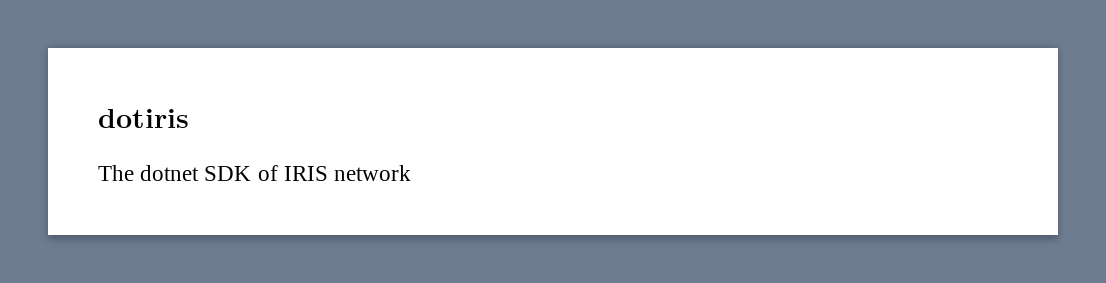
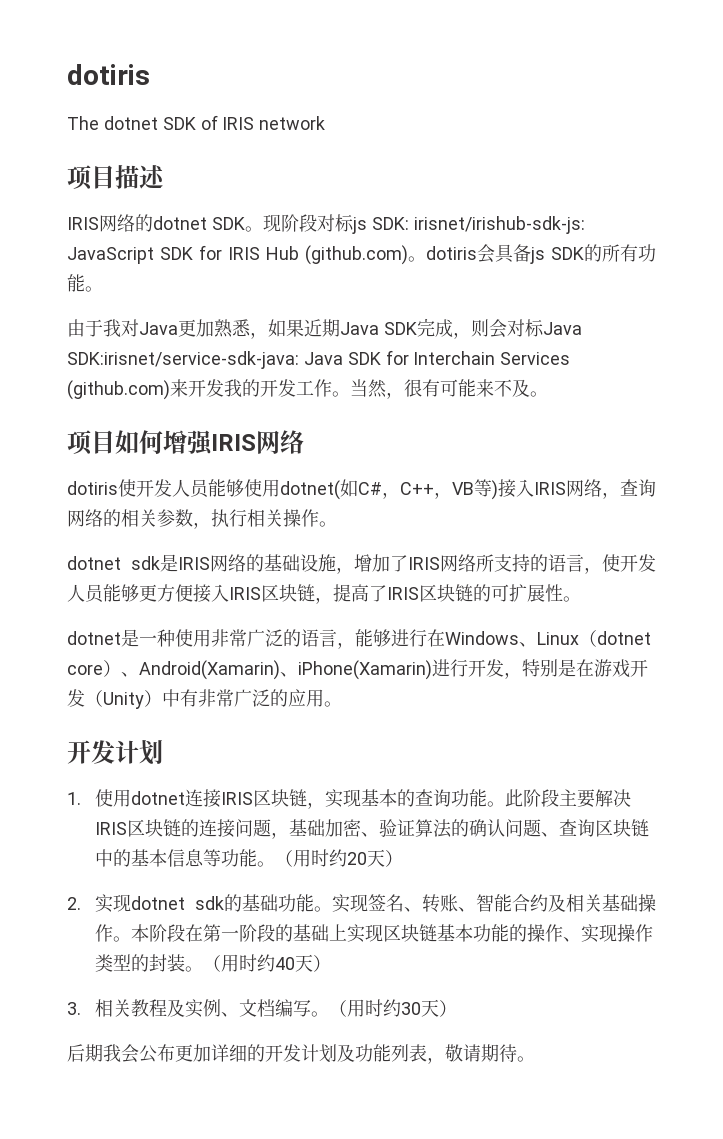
(412, 173) none -> [67,165,165,190] [67,214,585,234] [67,244,656,265] [67,274,103,292] [67,318,582,339] [67,350,571,369] [67,379,548,400] [67,430,304,456] [67,479,656,500] [67,509,337,529] [67,554,656,574] [67,584,581,604] [67,629,651,649] [67,659,648,680] [67,689,342,709] [67,740,163,765] [67,789,631,809] [94,819,649,839] [94,849,403,867] [67,894,656,913] [94,924,653,943] [94,954,331,972] [67,999,457,1018] [67,1044,535,1064] // 项目描述 // IRIS网络的dotnet SDK。现阶段对标js SDK: irisnet/irishub-sdk-js: JavaScript SDK for IRIS Hub (github.com)。dotiris会具备js SDK的所有功能。 // 由于我对Java更加熟悉，如果近期Java SDK完成，则会对标Java SDK:irisnet/service-sdk-java: Java SDK for Interchain Services (github.com)来开发我的开发工作。当然，很有可能来不及。 // 项目如何增强IRIS网络 // dotiris使开发人员能够使用dotnet(如C#，C++，VB等)接入IRIS网络，查询网络的相关参数，执行相关操作。 // dotnet sdk是IRIS网络的基础设施，增加了IRIS网络所支持的语言，使开发人员能够更方便接入IRIS区块链，提高了IRIS区块链的可扩展性。 // dotnet是一种使用非常广泛的语言，能够进行在Windows、Linux（dotnet core）、Android(Xamarin)、iPhone(Xamarin)进行开发，特别是在游戏开发（Unity）中有非常广泛的应用。 // 开发计划 // 1.使用dotnet连接IRIS区块链，实现基本的查询功能。此阶段主要解决IRIS区块链的连接问题，基础加密、验证算法的确认问题、查询区块链中的基本信息等功能。（用时约20天） // 2.实现dotnet sdk的基础功能。实现签名、转账、智能合约及相关基础操作。本阶段在第一阶段的基础上实现区块链基本功能的操作、实现操作类型的封装。（用时约40天） // 3.相关教程及实例、文档编写。（用时约30天） // 后期我会公布更加详细的开发计划及功能列表，敬请期待。

